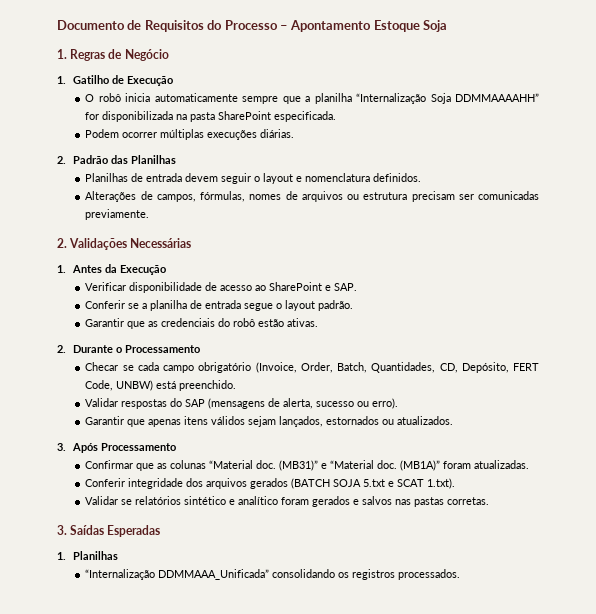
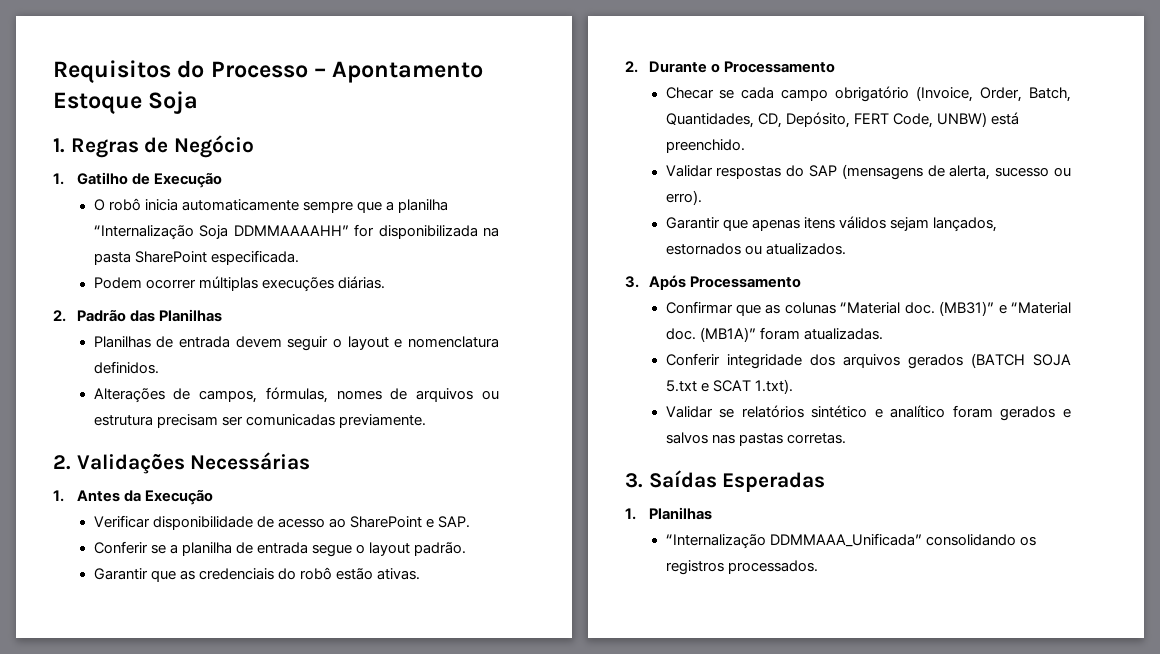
[57,20,142,30] Documento de -> (53, 71) none

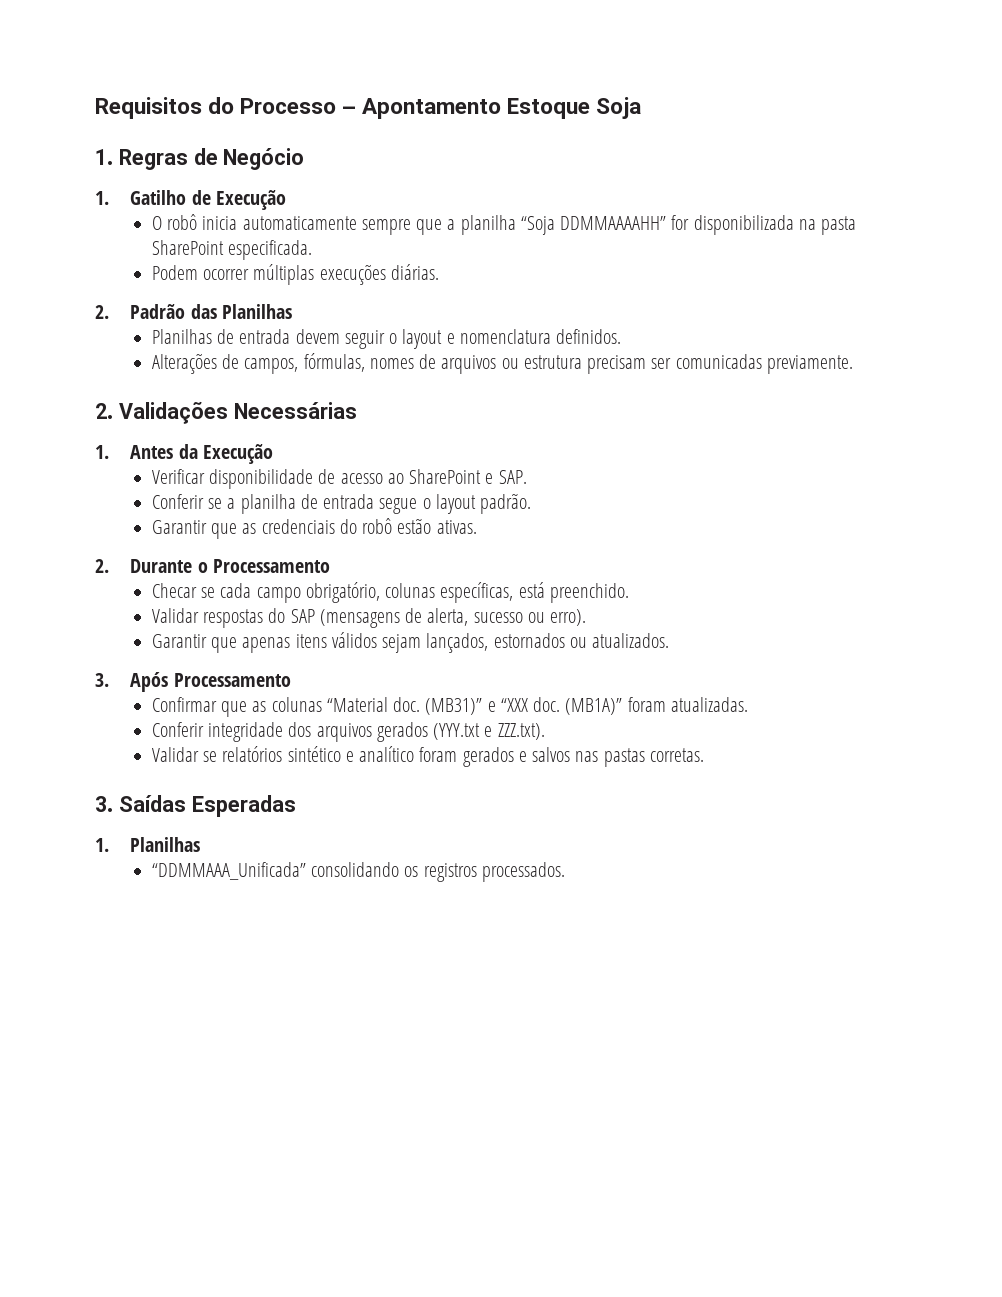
[93,225,229,240] “Internalização Soja -> [520,216,555,235] “Soja
[835,86,1071,102] [665,112,987,128] obrigatório (Invoice, Order, Batch, Quantidades, CD, Depósito, FERT Code, UNBW) -> [305,582,514,603] obrigatório, colunas específicas,
[1011,302,1071,314] “Material -> [500,698,528,712] “XXX
[970,353,1071,368] [665,379,793,394] (BATCH SOJA 5.txt e SCAT 1.txt). -> [433,723,545,740] (YYY.txt e ZZZ.txt).
[665,533,922,549] “Internalização DDMMAAA_Unificada” -> [151,862,306,880] “DDMMAAA_Unificada”

